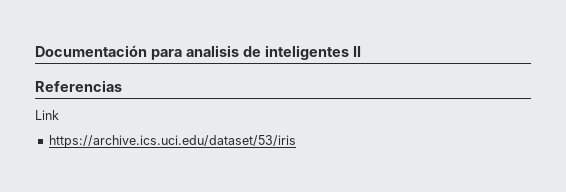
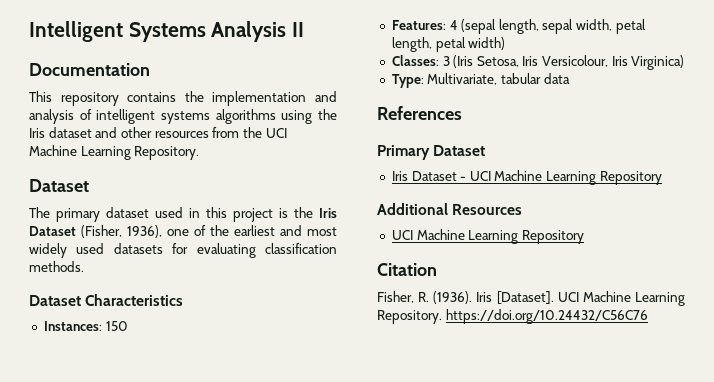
[35,45,361,60] [35,80,122,92] [35,110,59,120] [48,135,296,148] Documentación para analisis de inteligentes II // Referencias // Link // https://archive.ics.uci.edu/dataset/53/iris -> [29,21,305,42] [29,63,150,76] [29,91,337,106] [29,109,337,124] [29,127,287,138] [29,145,200,160] [29,179,89,192] [29,207,337,222] [29,225,337,238] [29,243,337,258] [29,261,84,272] [29,294,184,306] [43,321,128,331] [391,19,646,34] [391,37,506,52] [391,55,685,70] [391,73,570,88] [377,106,462,120] [377,145,486,160] [391,170,662,185] [377,203,523,215] [391,229,584,244] [377,263,437,276] [377,291,685,306] [377,309,648,324] Intelligent Systems Analysis II // Documentation // This repository contains the implementation and analysis of intelligent systems algorithms using the Iris dataset and other resources from the UCI Machine Learning Repository. // Dataset // The primary dataset used in this project is the Iris Dataset (Fisher, 1936), one of the earliest and most widely used datasets for evaluating classification methods. // Dataset Characteristics // Instances: 150 // Features: 4 (sepal length, sepal width, petal length, petal width) // Classes: 3 (Iris Setosa, Iris Versicolour, Iris Virginica) // Type: Multivariate, tabular data // References // Primary Dataset // Iris Dataset - UCI Machine Learning Repository // Additional Resources // UCI Machine Learning Repository // Citation // Fisher, R. (1936). Iris [Dataset]. UCI Machine Learning Repository. https://doi.org/10.24432/C56C76

